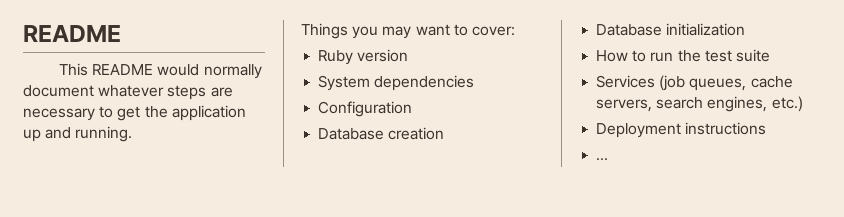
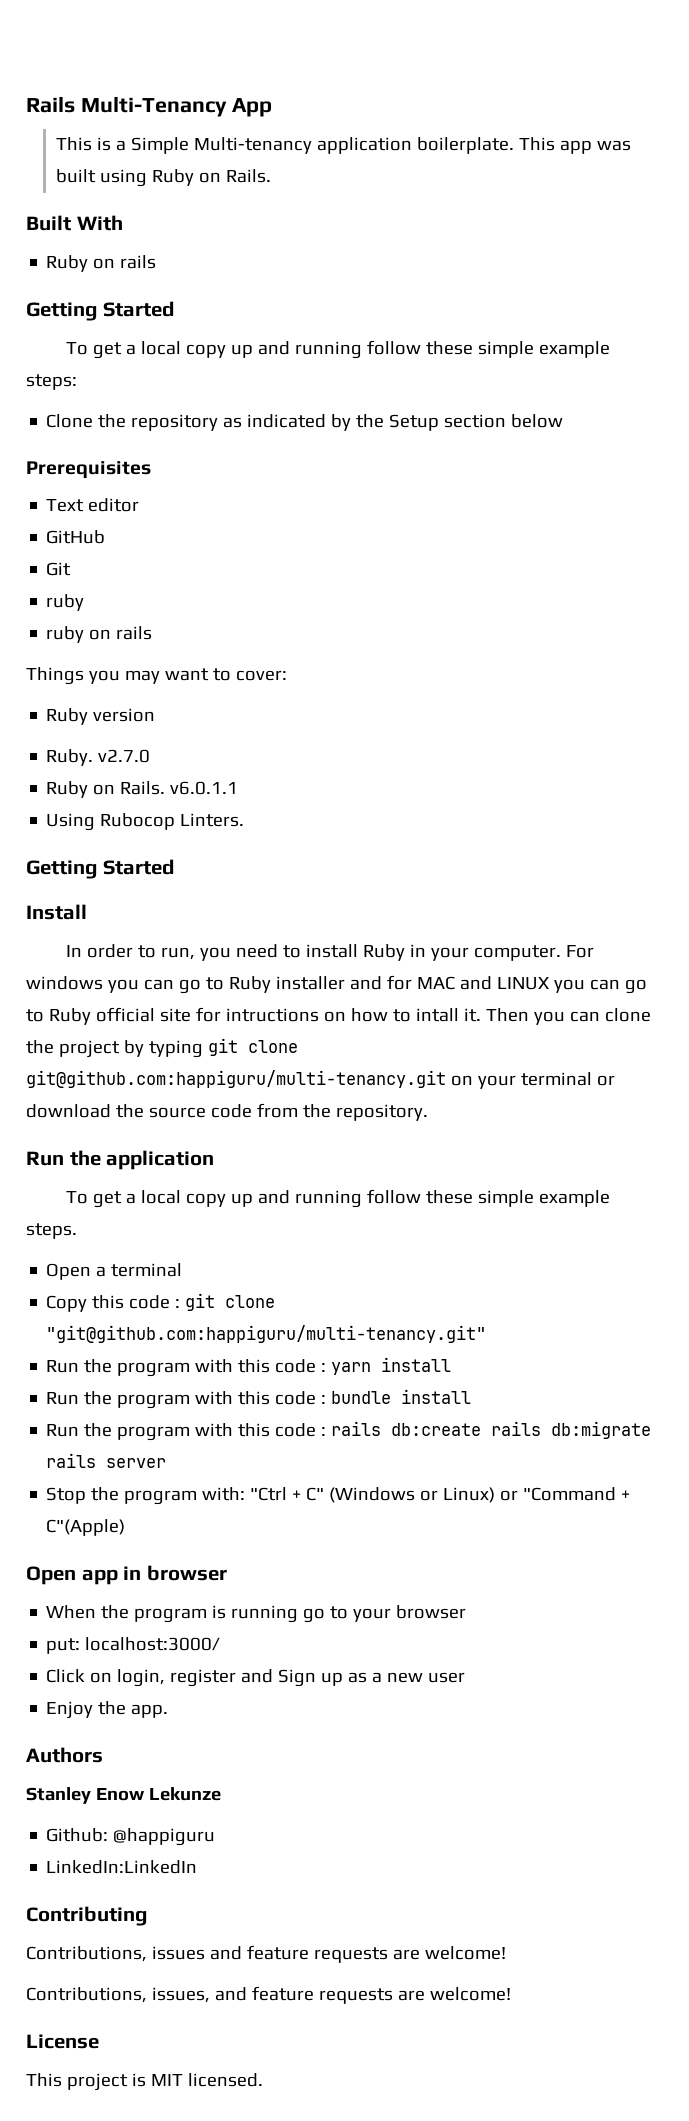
[23,25,121,42] [59,63,262,79] [23,85,233,100] [23,105,246,121] [23,126,133,142] README // This README would normally document whatever steps are necessary to get the application up and running. -> [26,96,272,117] [55,137,631,154] [55,169,271,187] [26,215,123,231] [46,255,157,272] [26,301,174,321] [65,340,610,359] [26,374,77,390] [46,414,564,431] [26,461,151,479] [46,498,140,512] [46,530,106,544] [46,562,72,576] [46,594,85,611] [46,626,153,643] Rails Multi-Tenancy App // This is a Simple Multi-tenancy application boilerplate. This app was built using Ruby on Rails. // Built With // Ruby on rails // Getting Started // To get a local copy up and running follow these simple example steps: // Clone the repository as indicated by the Setup section below // Prerequisites // Text editor // GitHub // Git // ruby // ruby on rails
[318,75,475,91] [318,101,413,117] [318,127,445,140] [596,23,746,36] [596,49,770,62] [596,75,793,91] [596,96,803,112] [596,122,767,138] [596,158,609,161] System dependencies // Configuration // Database creation // Database initialization // How to run the test suite // Services (job queues, cache servers, search engines, etc.) // Deployment instructions // ... -> [46,749,151,766] [46,781,239,798] [46,813,245,831] [26,859,174,879] [26,904,87,920] [65,944,594,961] [26,975,647,994] [26,1007,651,1025] [26,1038,298,1058] [26,1070,615,1089] [26,1103,428,1121] [26,1150,215,1170] [65,1189,610,1208] [26,1223,77,1239] [46,1263,183,1280] [46,1293,276,1312] [46,1325,487,1343] [46,1357,452,1377] [46,1389,472,1409] [46,1421,652,1441] [46,1453,167,1468] [46,1487,631,1505] [46,1519,126,1536] [26,1565,227,1585] [46,1605,467,1623] [46,1637,221,1654] [46,1669,466,1687] [46,1701,169,1719] [26,1747,103,1763] [26,1787,221,1804] [46,1828,216,1846] [46,1860,198,1874] [26,1906,147,1926] [26,1945,506,1963] [26,1986,511,2004] [26,2034,99,2049] [26,2073,263,2091] Ruby. v2.7.0 // Ruby on Rails. v6.0.1.1 // Using Rubocop Linters. // Getting Started // Install // In order to run, you need to install Ruby in your computer. For windows you can go to Ruby installer and for MAC and LINUX you can go to Ruby official site for intructions on how to intall it. Then you can clone the project by typing git clone git@github.com:happiguru/multi-tenancy.git on your terminal or download the source code from the repository. // Run the application // To get a local copy up and running follow these simple example steps. // Open a terminal // Copy this code : git clone "git@github.com:happiguru/multi-tenancy.git" // Run the program with this code : yarn install // Run the program with this code : bundle install // Run the program with this code : rails db:create rails db:migrate rails server // Stop the program with: "Ctrl + C" (Windows or Linux) or "Command + C"(Apple) // Open app in browser // When the program is running go to your browser // put: localhost:3000/ // Click on login, register and Sign up as a new user // Enjoy the app. // Authors // Stanley Enow Lekunze // Github: @happiguru // LinkedIn:LinkedIn // Contributing // Contributions, issues and feature requests are welcome! // Contributions, issues, and feature requests are welcome! // License // This project is MIT licensed.

